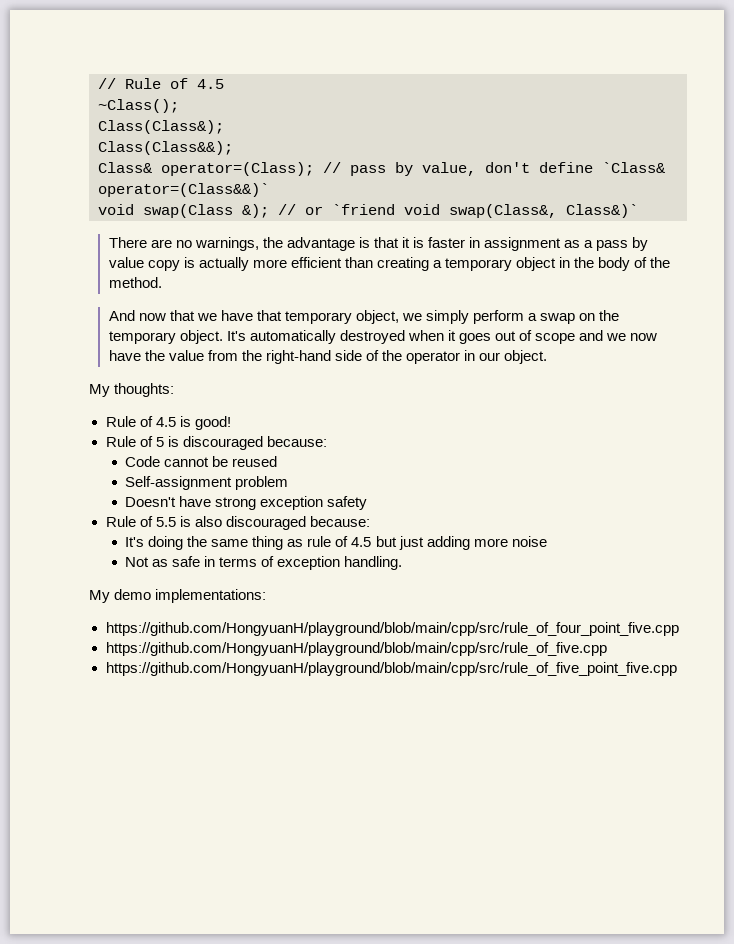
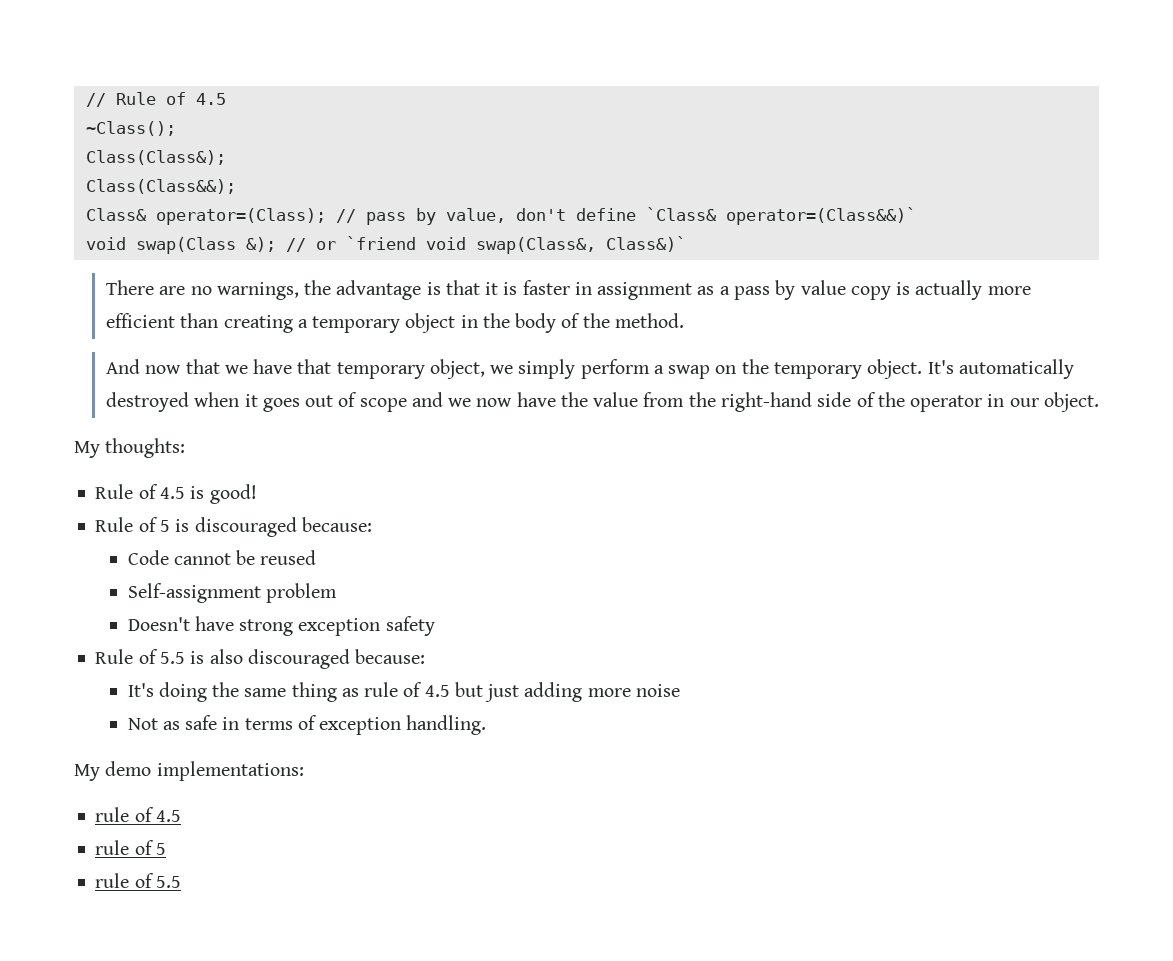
[105,622,679,636] [105,642,607,656] [105,662,677,676] https://github.com/HongyuanH/playground/blob/main/cpp/src/rule_of_four_point_five.cpp // https://github.com/HongyuanH/playground/blob/main/cpp/src/rule_of_five.cpp // https://github.com/HongyuanH/playground/blob/main/cpp/src/rule_of_five_point_five.cpp -> [95,807,181,822] [95,840,166,855] [95,873,181,888] rule of 4.5 // rule of 5 // rule of 5.5

